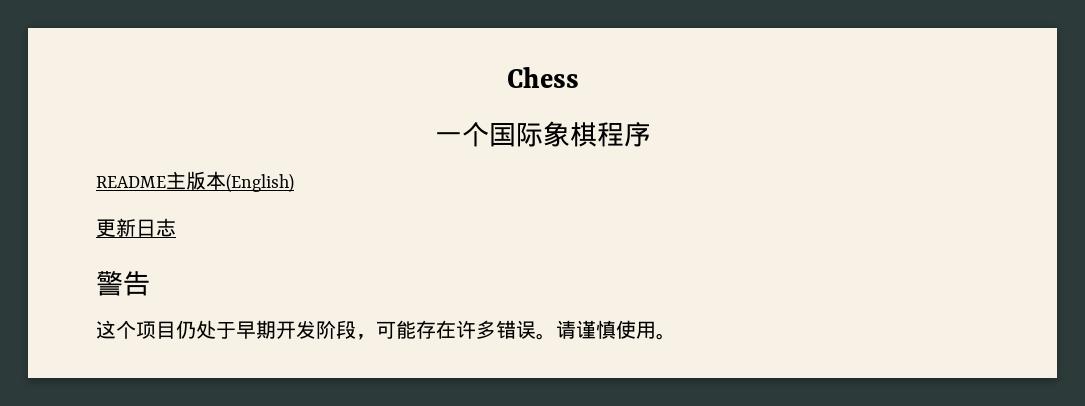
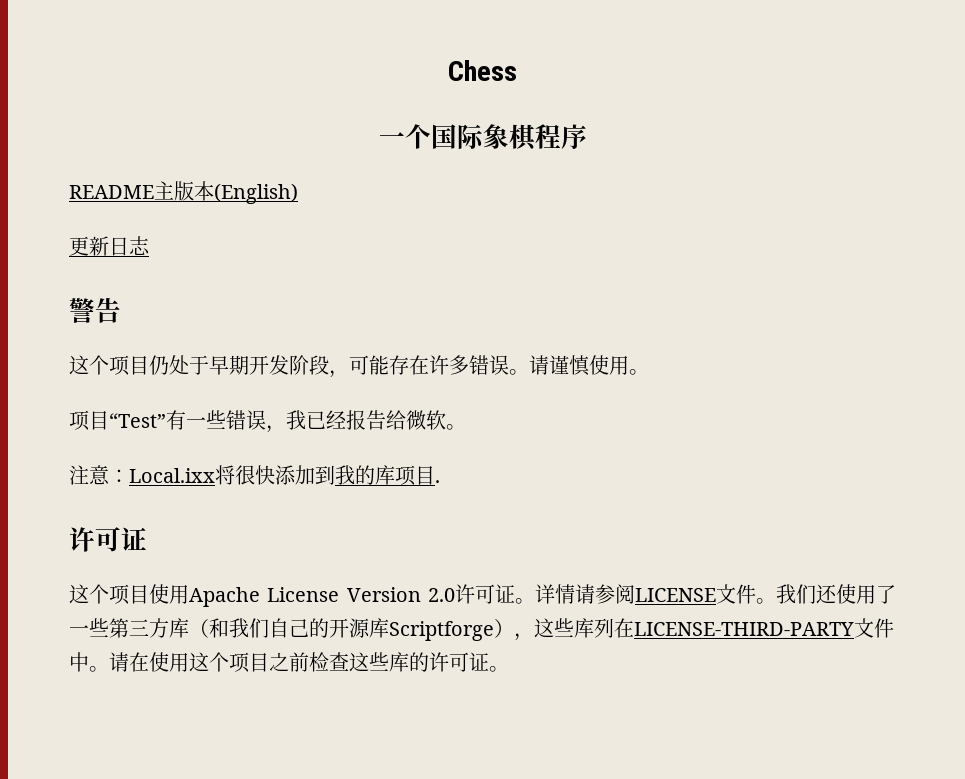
(676, 336) none -> [69,410,466,433] [69,465,440,486] [69,527,147,552] [69,584,896,607] [69,618,894,641] [69,652,509,673] // 项目“Test”有一些错误，我已经报告给微软。 // 注意：Local.ixx将很快添加到我的库项目. // 许可证 // 这个项目使用Apache License Version 2.0许可证。详情请参阅LICENSE文件。我们还使用了一些第三方库（和我们自己的开源库Scriptforge），这些库列在LICENSE-THIRD-PARTY文件中。请在使用这个项目之前检查这些库的许可证。

